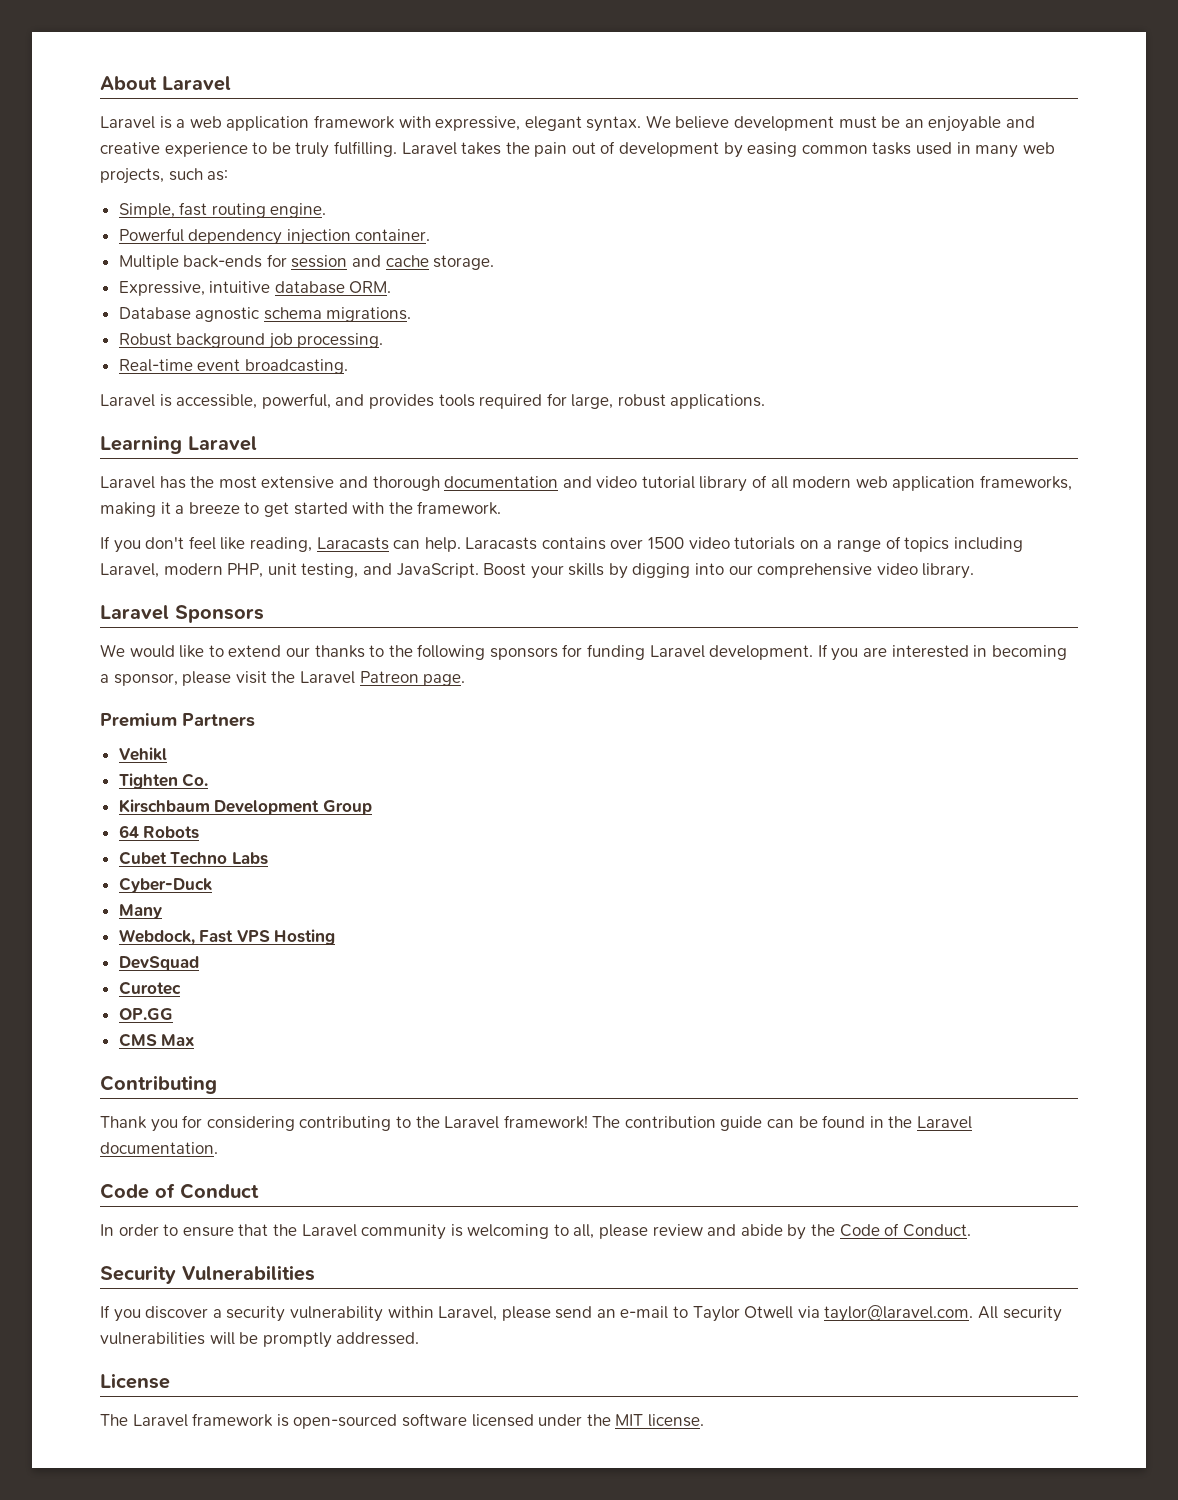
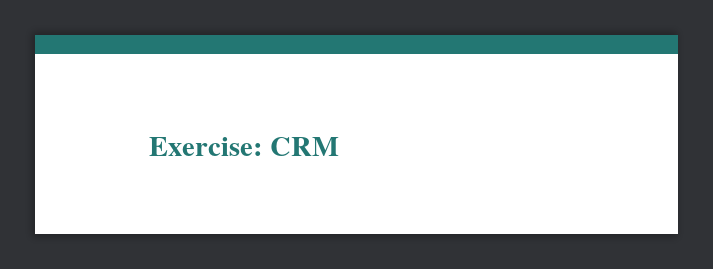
[100,76,231,91] [100,115,1036,132] [100,141,1055,158] [100,168,229,184] [118,202,327,218] [118,228,431,245] [118,254,495,270] [118,281,392,296] [118,307,412,322] [118,333,384,349] [118,359,348,374] [100,393,766,409] [100,435,257,454] [100,475,1073,492] [100,501,502,517] [100,536,1023,553] [100,563,975,579] [100,605,264,623] [100,644,1067,661] [100,671,466,686] [100,713,255,727] [118,747,167,761] [118,773,209,789] [118,799,372,815] [118,825,200,839] [118,851,268,865] [118,877,212,893] [118,904,162,919] [118,929,336,945] [118,956,199,971] [118,981,181,995] [118,1008,173,1020] [118,1033,195,1047] [100,1075,217,1094] [100,1115,973,1132] [100,1142,218,1154] [100,1183,259,1199] [100,1223,971,1240] [100,1265,315,1284] [100,1305,1062,1322] [100,1332,420,1348] [100,1373,170,1389] [100,1413,704,1429] About Laravel // Laravel is a web application framework with expressive, elegant syntax. We believe development must be an enjoyable and creative experience to be truly fulfilling. Laravel takes the pain out of development by easing common tasks used in many web projects, such as: // Simple, fast routing engine. // Powerful dependency injection container. // Multiple back-ends for session and cache storage. // Expressive, intuitive database ORM. // Database agnostic schema migrations. // Robust background job processing. // Real-time event broadcasting. // Laravel is accessible, powerful, and provides tools required for large, robust applications. // Learning Laravel // Laravel has the most extensive and thorough documentation and video tutorial library of all modern web application frameworks, making it a breeze to get started with the framework. // If you don't feel like reading, Laracasts can help. Laracasts contains over 1500 video tutorials on a range of topics including Laravel, modern PHP, unit testing, and JavaScript. Boost your skills by digging into our comprehensive video library. // Laravel Sponsors // We would like to extend our thanks to the following sponsors for funding Laravel development. If you are interested in becoming a sponsor, please visit the Laravel Patreon page. // Premium Partners // Vehikl // Tighten Co. // Kirschbaum Development Group // 64 Robots // Cubet Techno Labs // Cyber-Duck // Many // Webdock, Fast VPS Hosting // DevSquad // Curotec // OP.GG // CMS Max // Contributing // Thank you for considering contributing to the Laravel framework! The contribution guide can be found in the Laravel documentation. // Code of Conduct // In order to ensure that the Laravel community is welcoming to all, please review and abide by the Code of Conduct. // Security Vulnerabilities // If you discover a security vulnerability within Laravel, please send an e-mail to Taylor Otwell via taylor@laravel.com. All security vulnerabilities will be promptly addressed. // License // The Laravel framework is open-sourced software licensed under the MIT license. -> [149,137,339,156] Exercise: CRM

